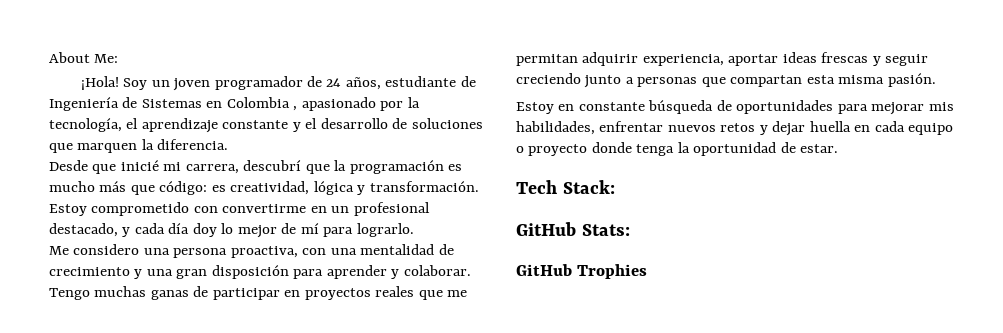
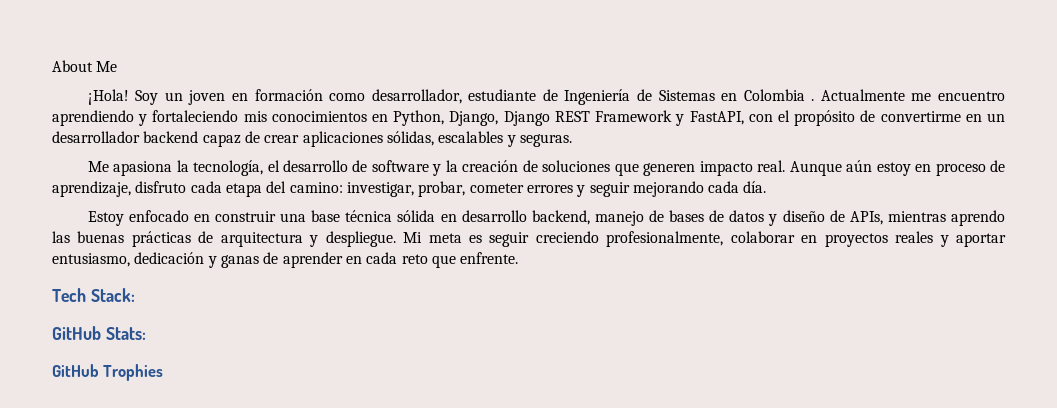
[94,54,119,63] Me: -> [96,61,118,72] Me
[214,76,381,90] programador de 24 años, -> [231,89,462,104] en formación como desarrollador,
[293,97,420,111] [49,118,483,133] [49,139,229,153] [49,160,463,174] [49,181,479,195] [49,202,430,216] [49,223,414,238] [49,244,454,258] [49,265,471,279] [49,286,468,300] [516,52,929,66] [516,73,936,88] [516,100,954,115] [516,121,954,136] [516,142,839,156] , apasionado por la tecnología, el aprendizaje constante y el desarrollo de soluciones que marquen la diferencia. // Desde que inicié mi carrera, descubrí que la programación es mucho más que código: es creatividad, lógica y transformación. Estoy comprometido con convertirme en un profesional destacado, y cada día doy lo mejor de mí para lograrlo. // Me considero una persona proactiva, con una mentalidad de crecimiento y una gran disposición para aprender y colaborar. Tengo muchas ganas de participar en proyectos reales que me permitan adquirir experiencia, aportar ideas frescas y seguir creciendo junto a personas que compartan esta misma pasión. // Estoy en constante búsqueda de oportunidades para mejorar mis habilidades, enfrentar nuevos retos y dejar huella en cada equipo o proyecto donde tenga la oportunidad de estar. -> [811,89,1006,101] [52,110,1006,126] [52,131,572,147] [87,160,1006,176] [52,181,767,197] [87,210,1005,226] [52,231,1007,247] [52,252,519,268] . Actualmente me encuentro aprendiendo y fortaleciendo mis conocimientos en Python, Django, Django REST Framework y FastAPI, con el propósito de convertirme en un desarrollador backend capaz de crear aplicaciones sólidas, escalables y seguras. // Me apasiona la tecnología, el desarrollo de software y la creación de soluciones que generen impacto real. Aunque aún estoy en proceso de aprendizaje, disfruto cada etapa del camino: investigar, probar, cometer errores y seguir mejorando cada día. // Estoy enfocado en construir una base técnica sólida en desarrollo backend, manejo de bases de datos y diseño de APIs, mientras aprendo las buenas prácticas de arquitectura y despliegue. Mi meta es seguir creciendo profesionalmente, colaborar en proyectos reales y aportar entusiasmo, dedicación y ganas de aprender en cada reto que enfrente.

